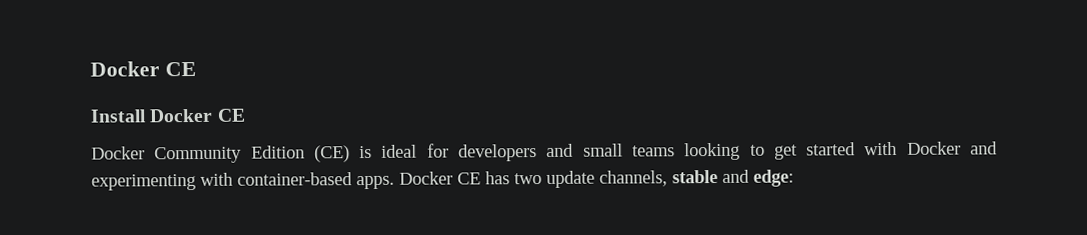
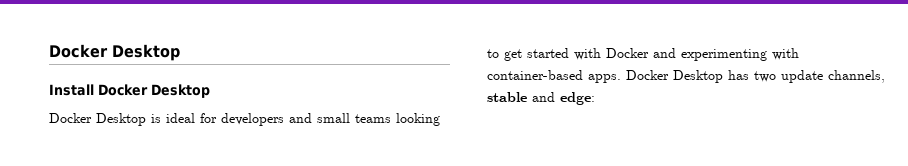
[90,61,196,77] Docker CE -> [49,44,180,61] Docker Desktop
[216,108,246,122] [91,145,350,164] CE // Docker Community Edition (CE) -> [151,84,210,98] [49,113,146,126] Desktop // Docker Desktop
[457,172,481,185] CE -> [673,70,723,83] Desktop

